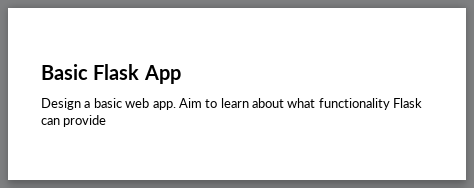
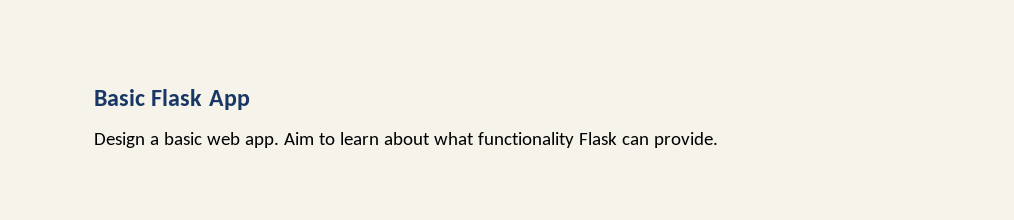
[63,115,107,127] provide -> [653,132,718,148] provide.

